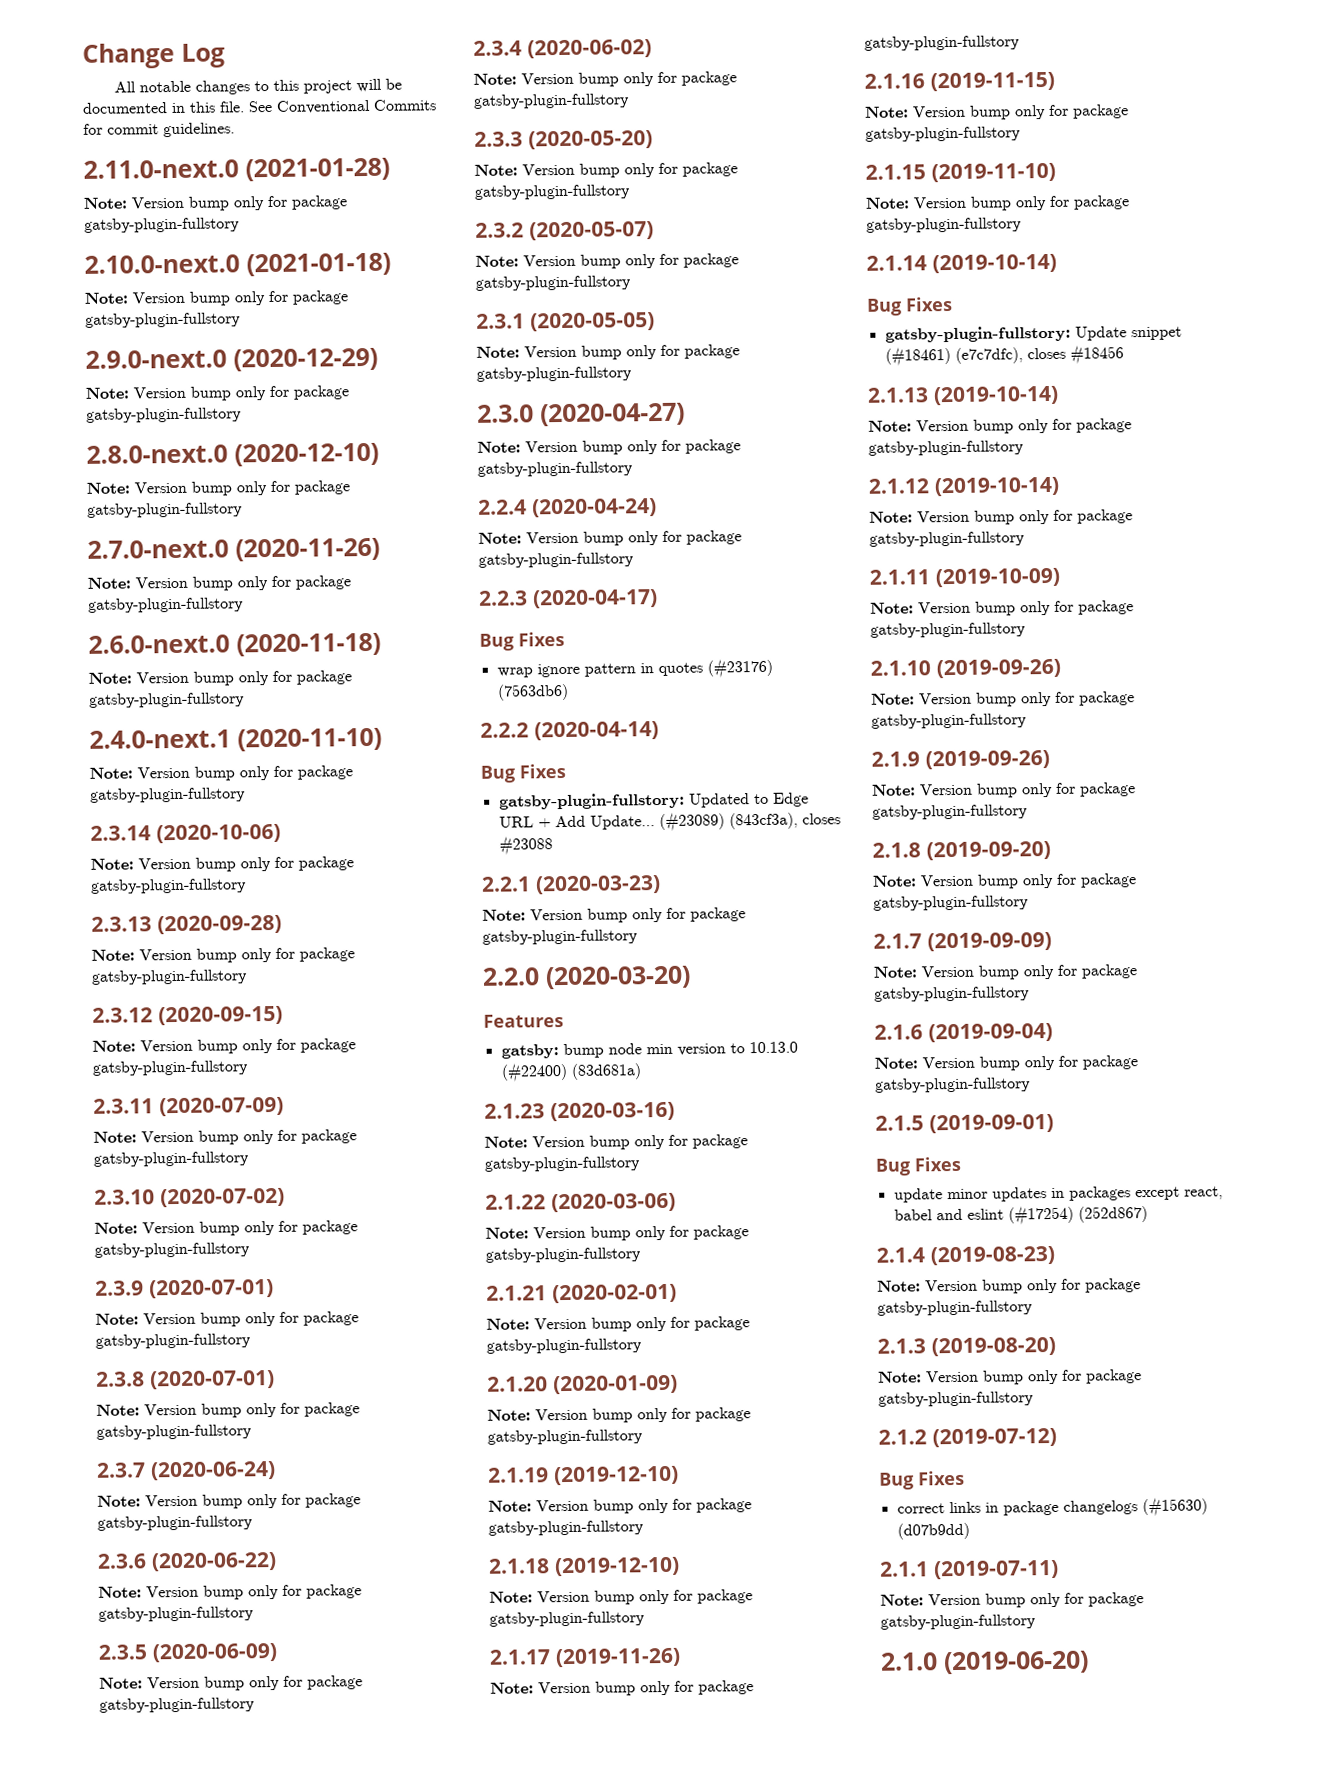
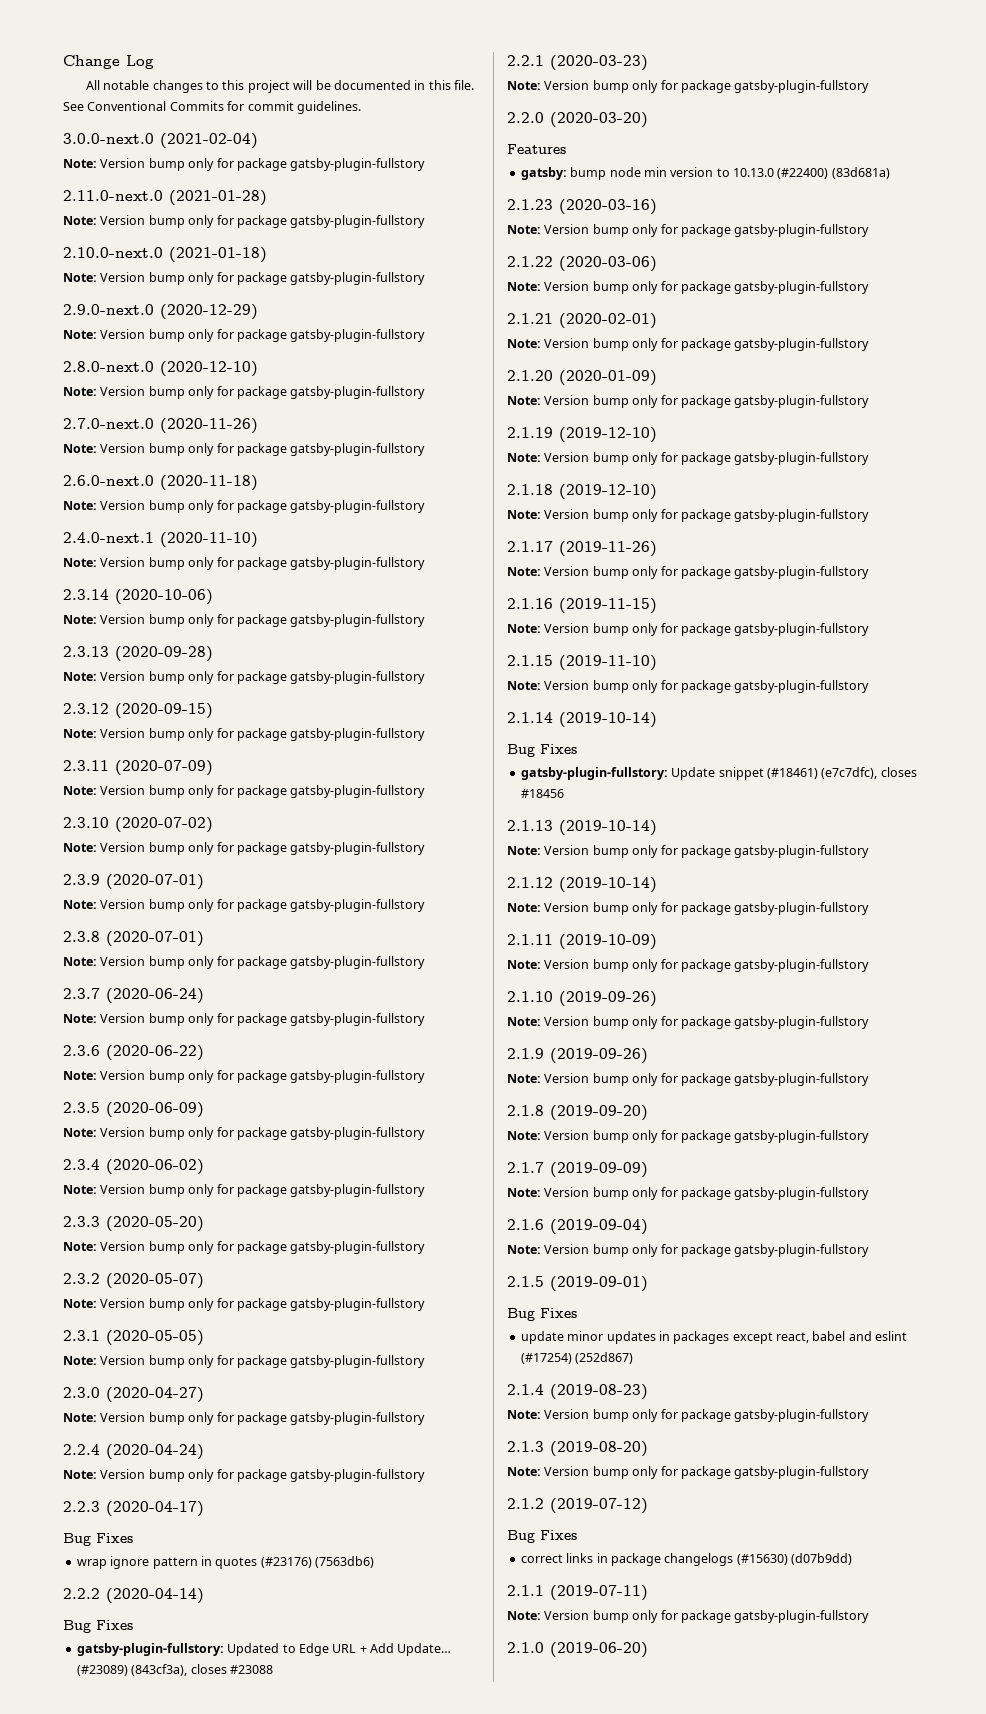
(235, 130) none -> [63,133,258,149] [63,158,426,171] // 3.0.0-next.0 (2021-02-04) // Note: Version bump only for package gatsby-plugin-fullstory

